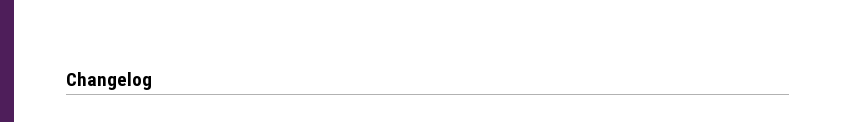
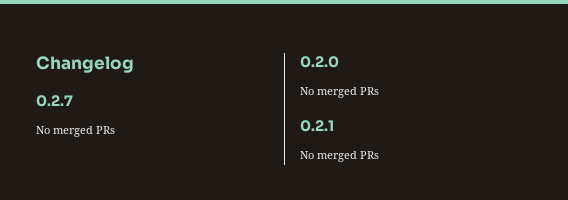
(152, 81) none -> [36,95,73,107] [36,126,115,137] [300,56,339,68] [300,87,379,98] [300,120,334,132] [300,151,379,162] // 0.2.7 // No merged PRs // 0.2.0 // No merged PRs // 0.2.1 // No merged PRs

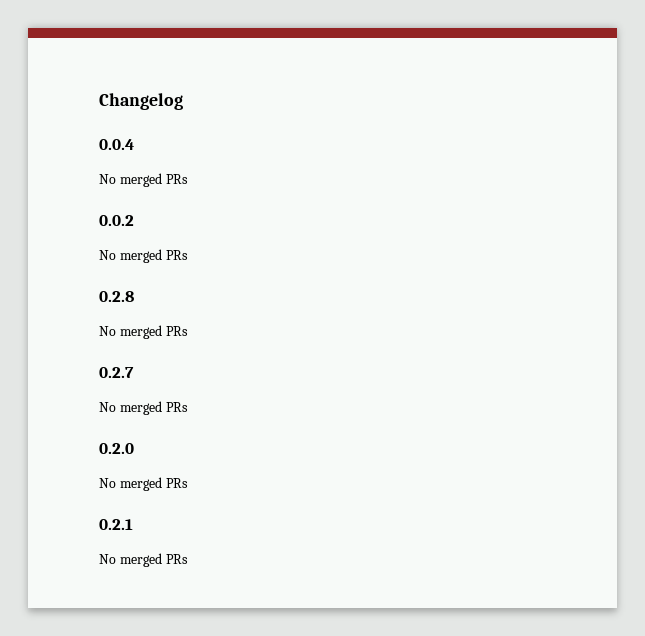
(134, 64) none -> [99,139,134,150] [99,173,188,187] [99,215,134,226] [99,249,188,263] [99,291,134,302] [99,325,188,339] // 0.0.4 // No merged PRs // 0.0.2 // No merged PRs // 0.2.8 // No merged PRs

